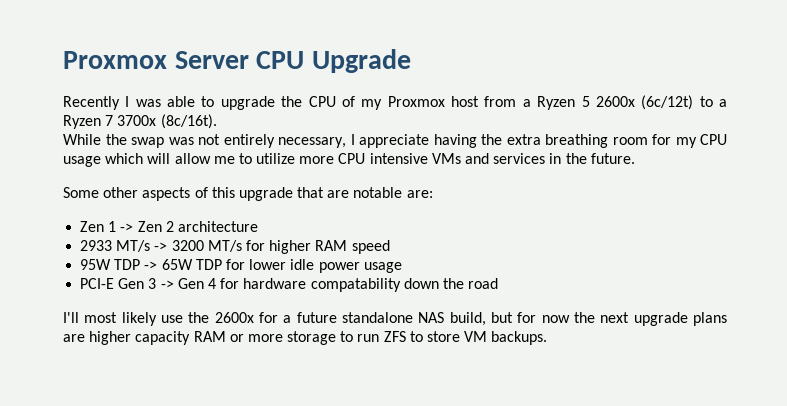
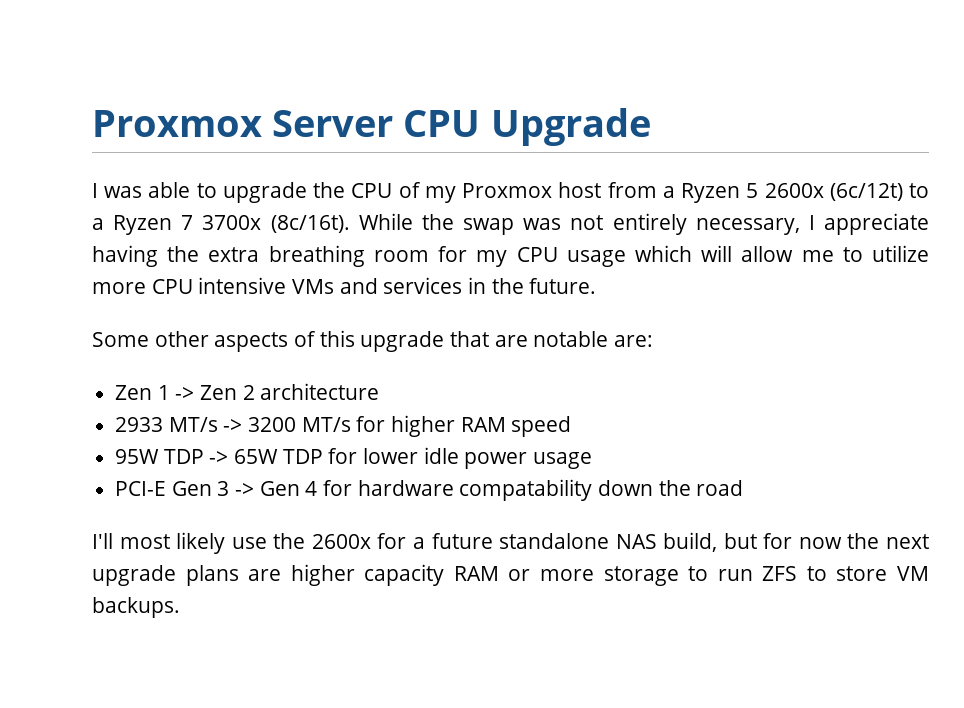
[63,96,120,110] Recently -> (651, 127) none
(217, 121) // -> (350, 224) none

